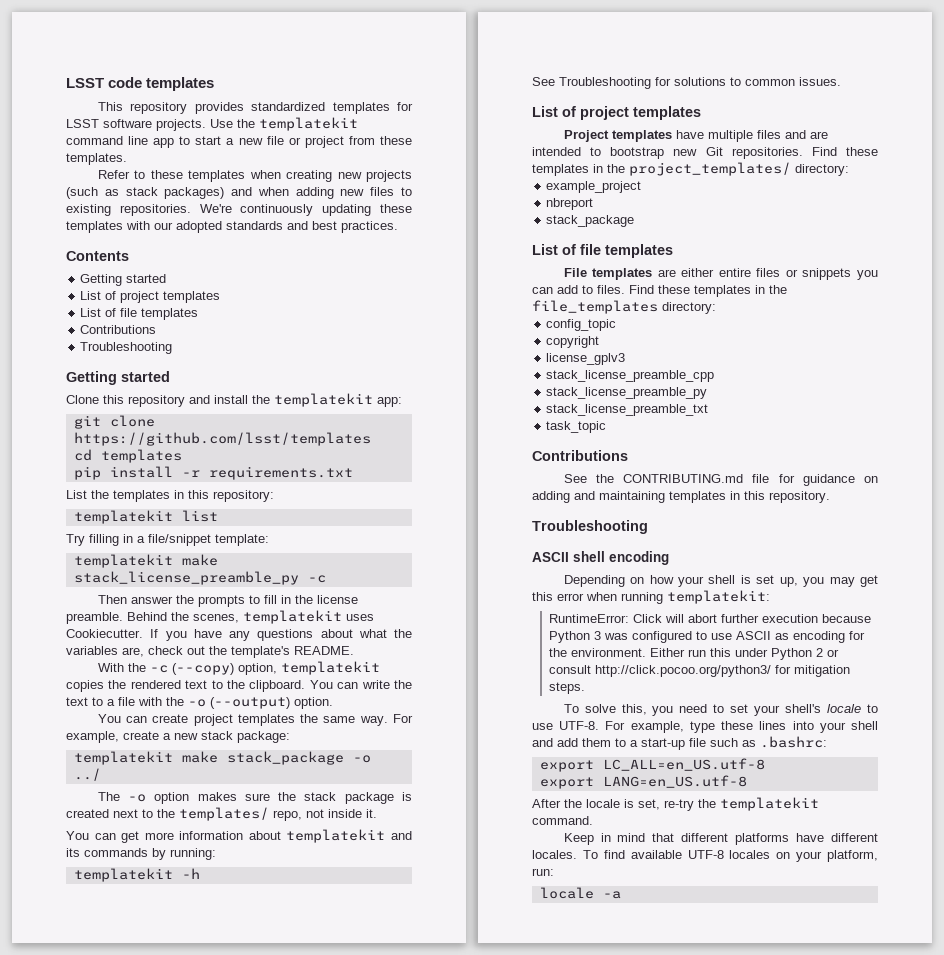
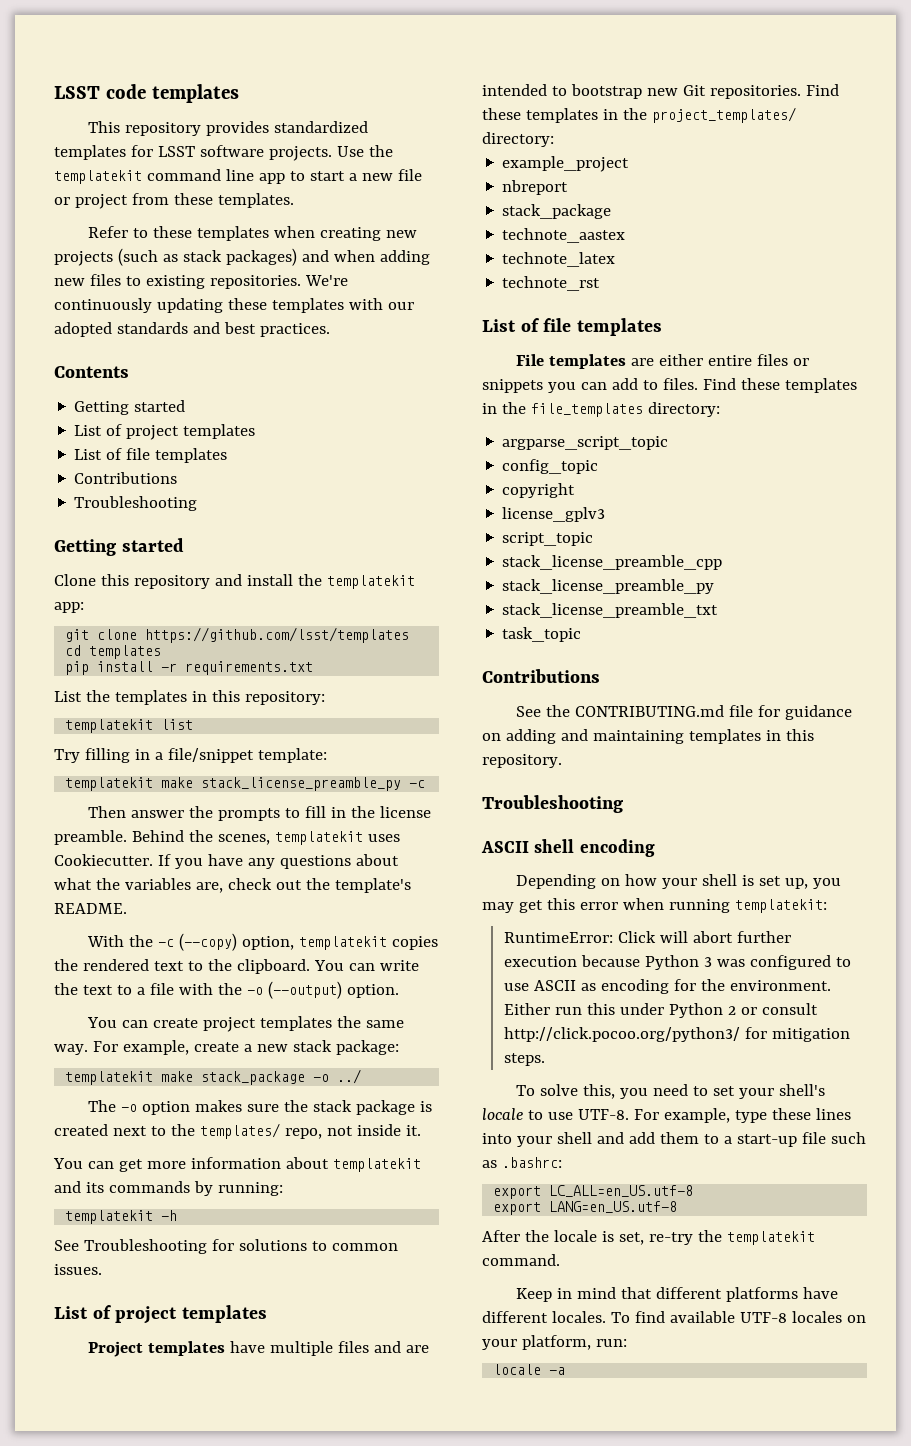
(635, 221) none -> [502,228,626,243] [502,252,616,267] [502,276,601,291] // technote_aastex // technote_latex // technote_rst
(716, 308) none -> [502,436,669,450] // argparse_script_topic
(626, 359) none -> [502,532,594,546] // script_topic

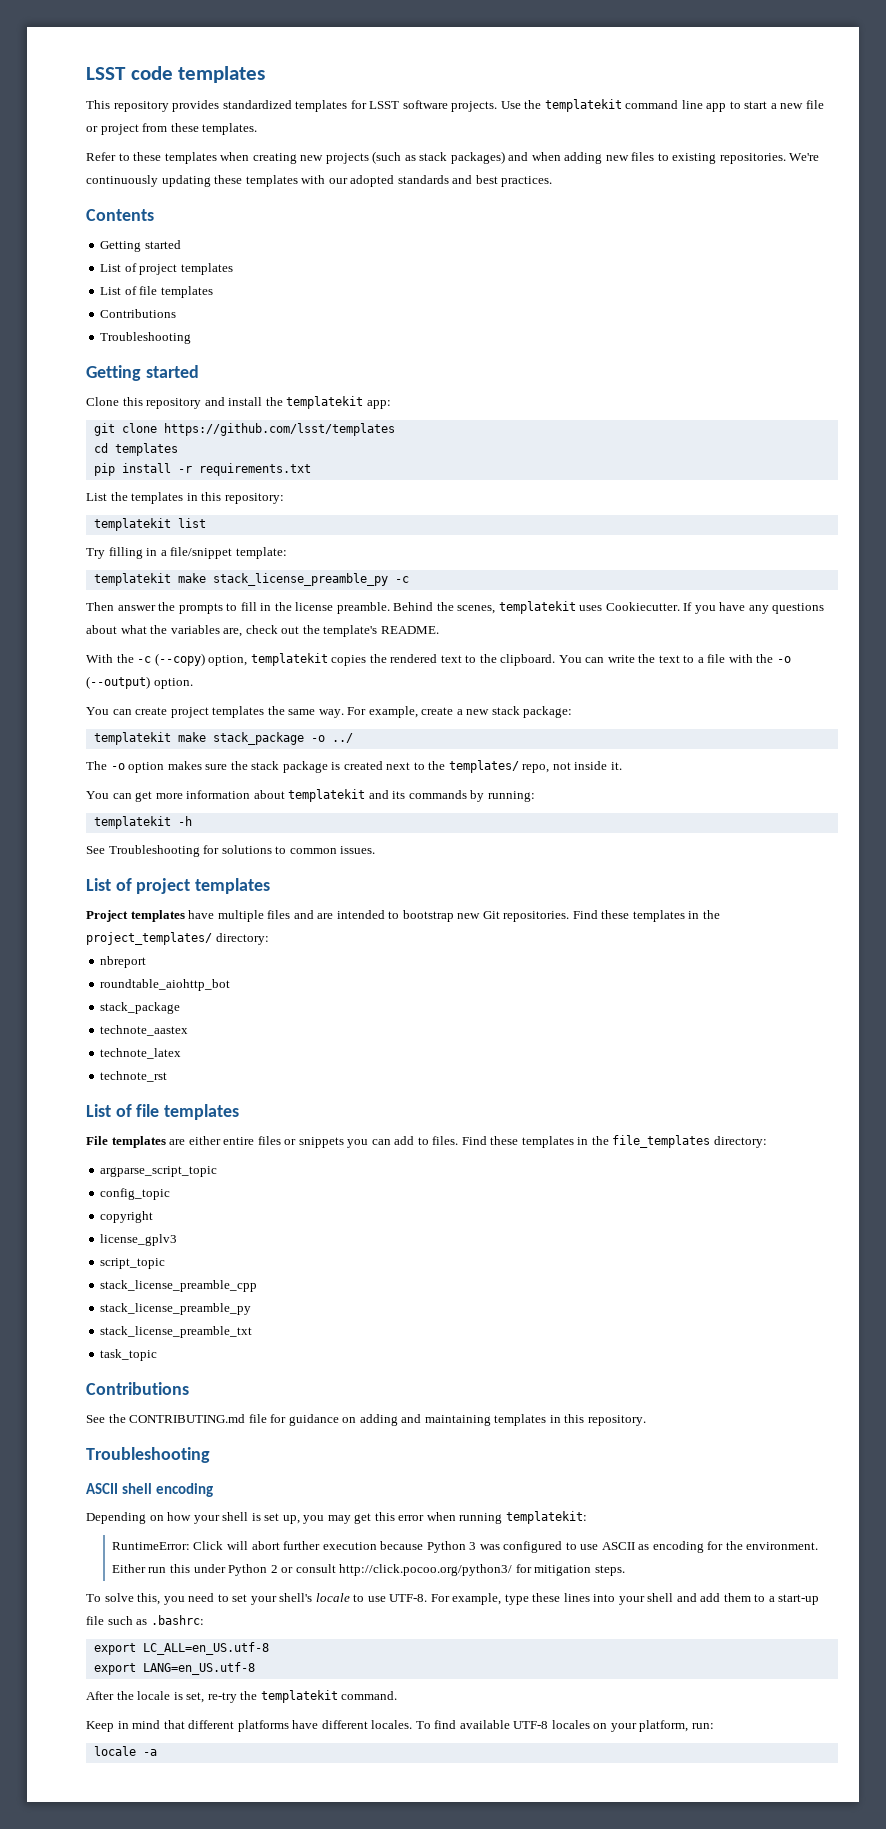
[502,156,630,172] [502,180,569,195] example_project // nbreport -> [100,956,147,968] [100,979,231,991] nbreport // roundtable_aiohttp_bot

